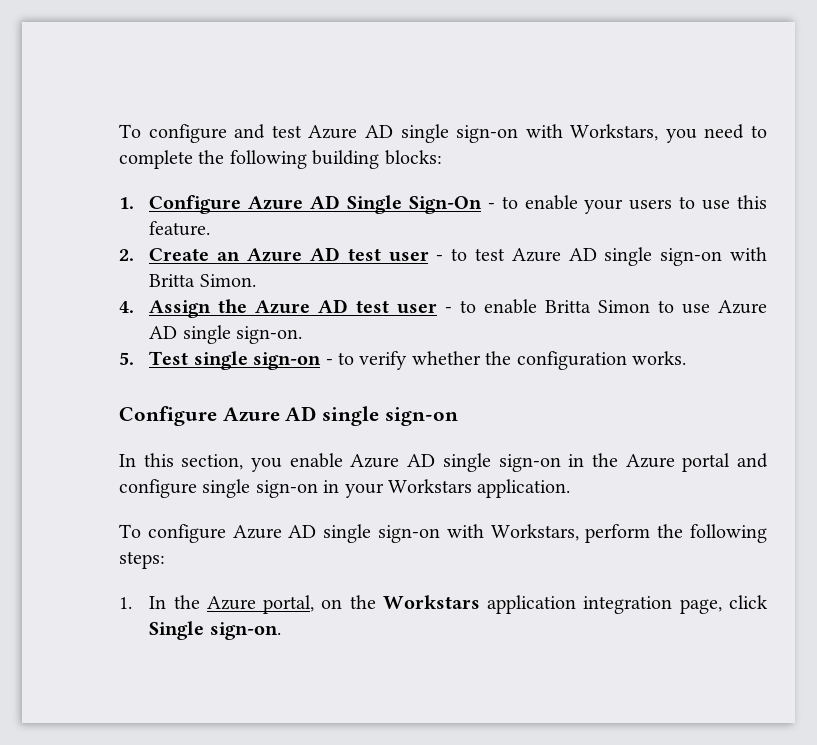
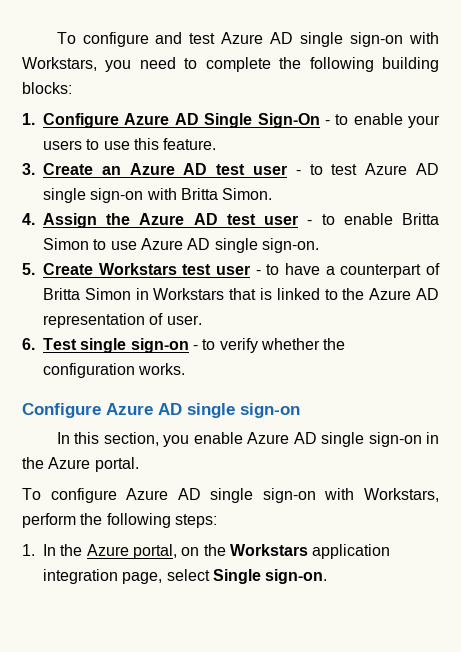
[119,249,134,261] 2. -> [22,163,35,175] 3.
(134, 358) none -> [43,263,441,278] [43,288,440,300] [43,313,202,328] [22,338,35,350] Create Workstars test user - to have a counterpart of Britta Simon in Workstars that is linked to the Azure AD representation of user. // 6.
[682,453,768,472] [119,479,571,498] portal and configure single sign-on in your Workstars application. -> [94,457,139,472] portal.
[729,595,768,609] click -> [166,569,210,581] select

